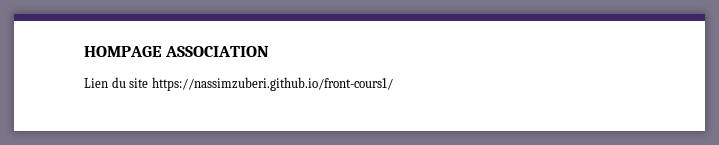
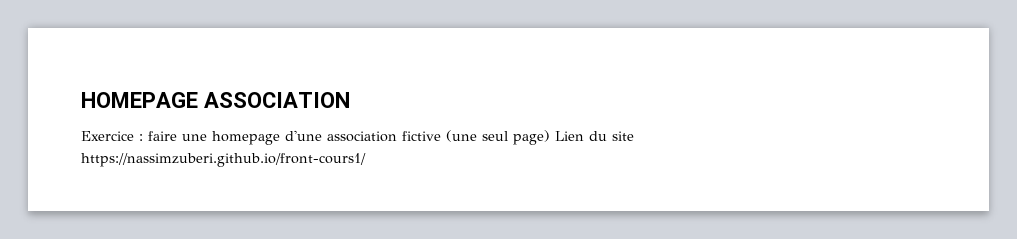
[84,46,162,57] HOMPAGE -> [81,92,198,108] HOMEPAGE
(270, 51) none -> [81,130,550,145] Exercice : faire une homepage d'une association fictive (une seul page)

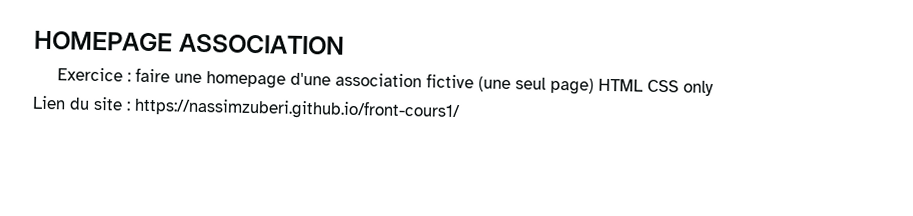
(550, 137) none -> [598,78,715,97] HTML CSS only //
(634, 136) none -> [126,101,131,111] :

